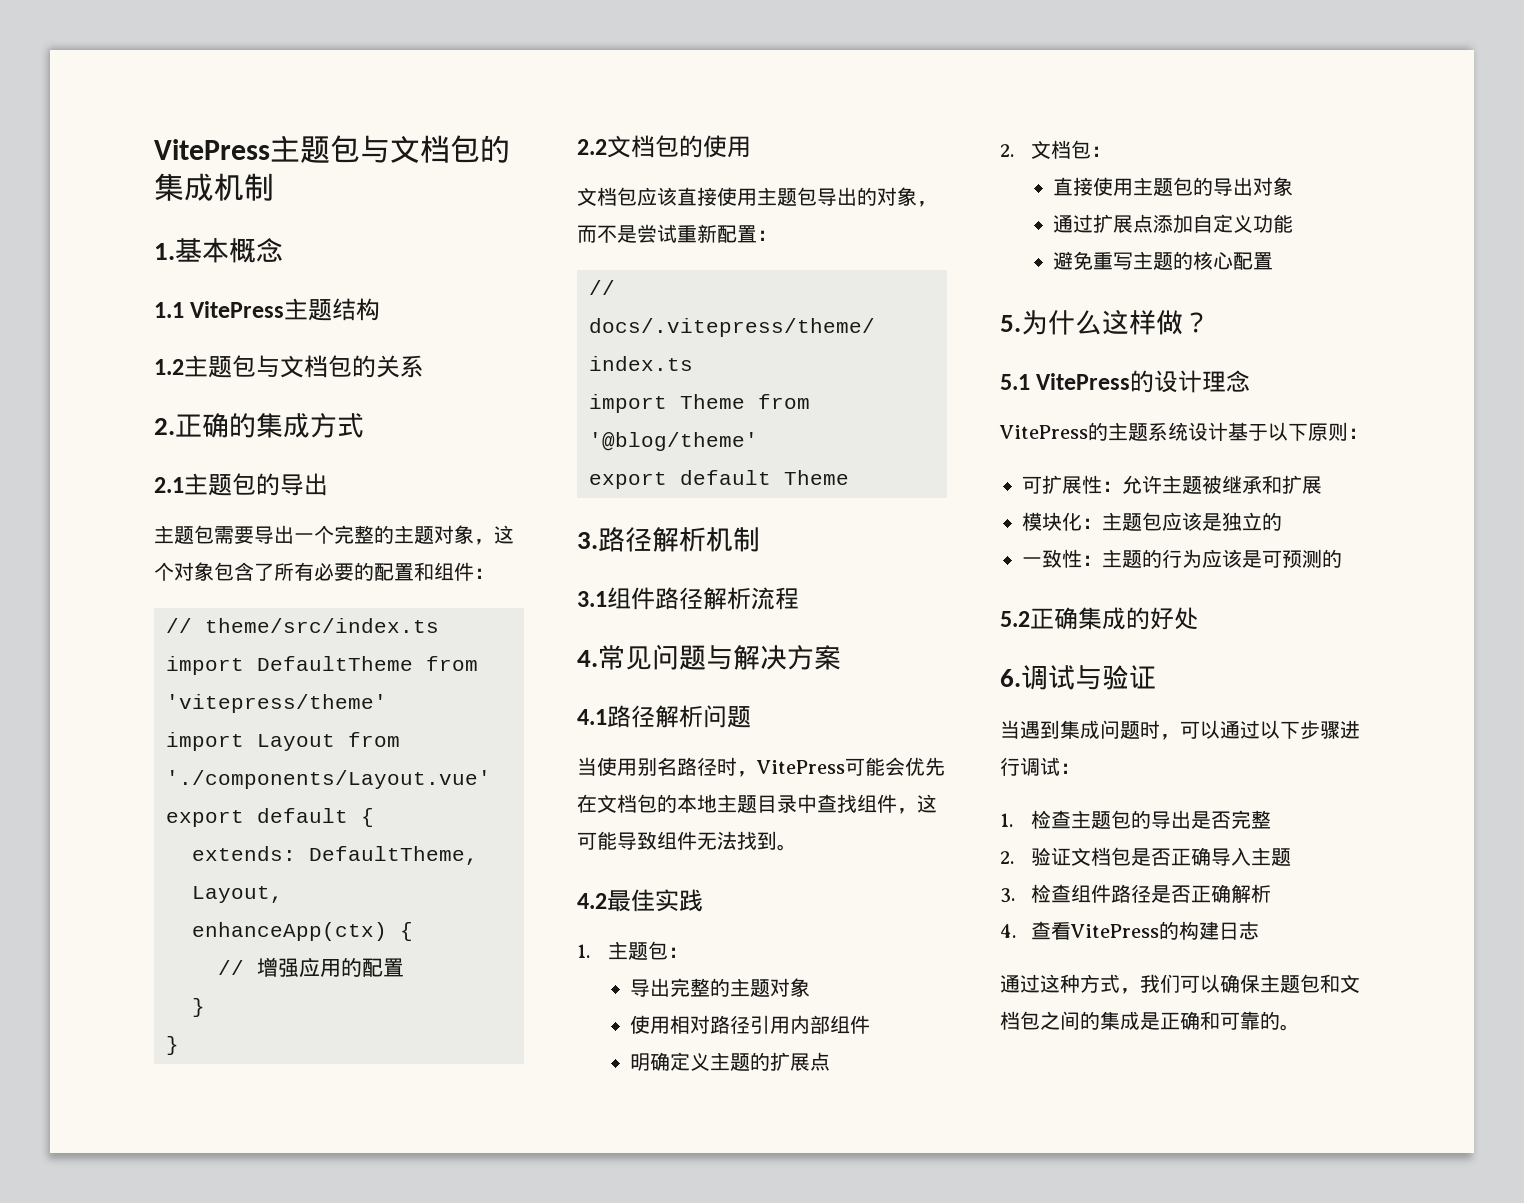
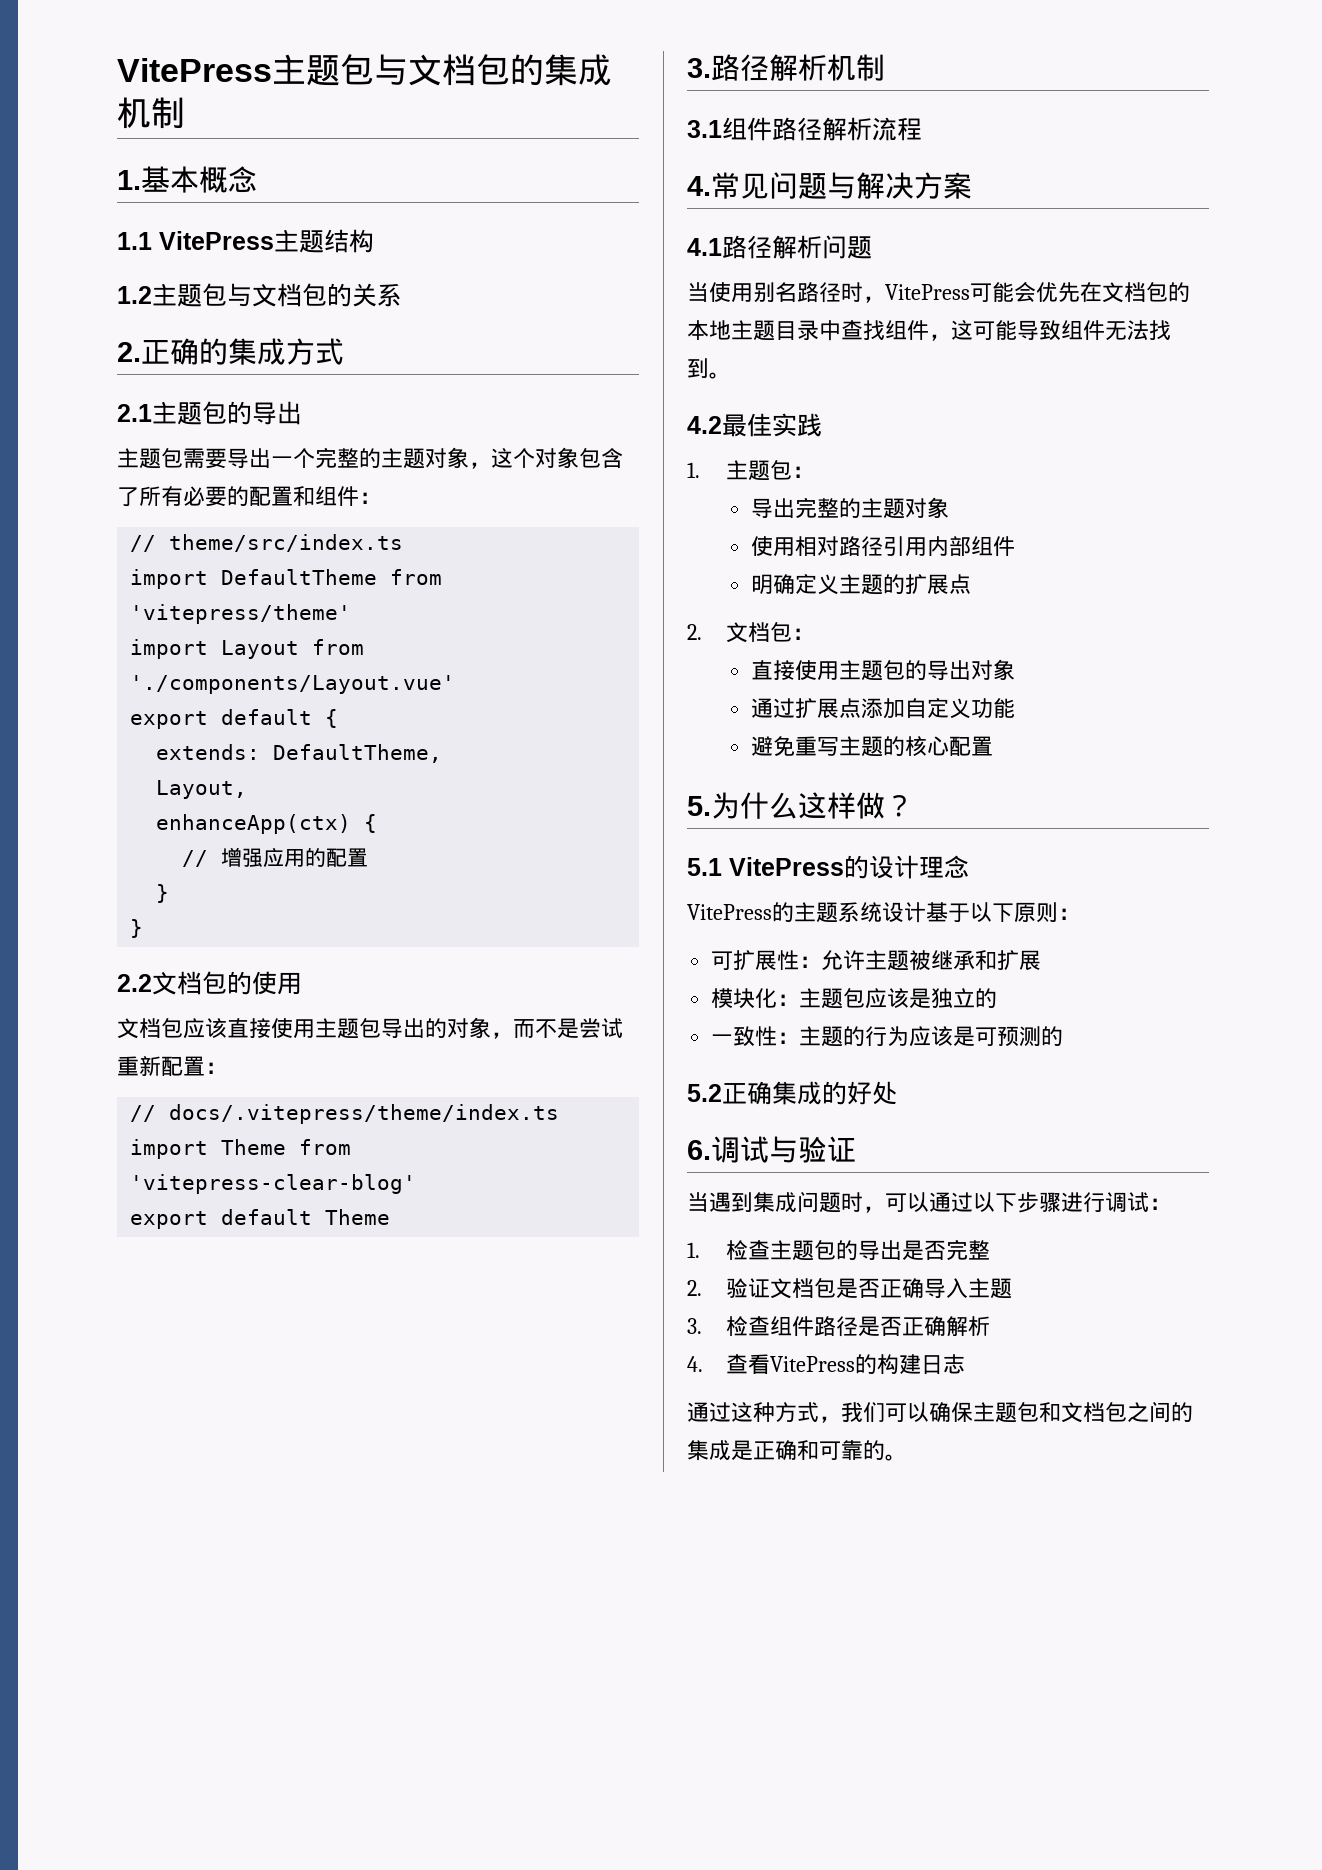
[589,432,758,451] '@blog/theme' -> [130,1174,417,1194] 'vitepress-clear-blog'

